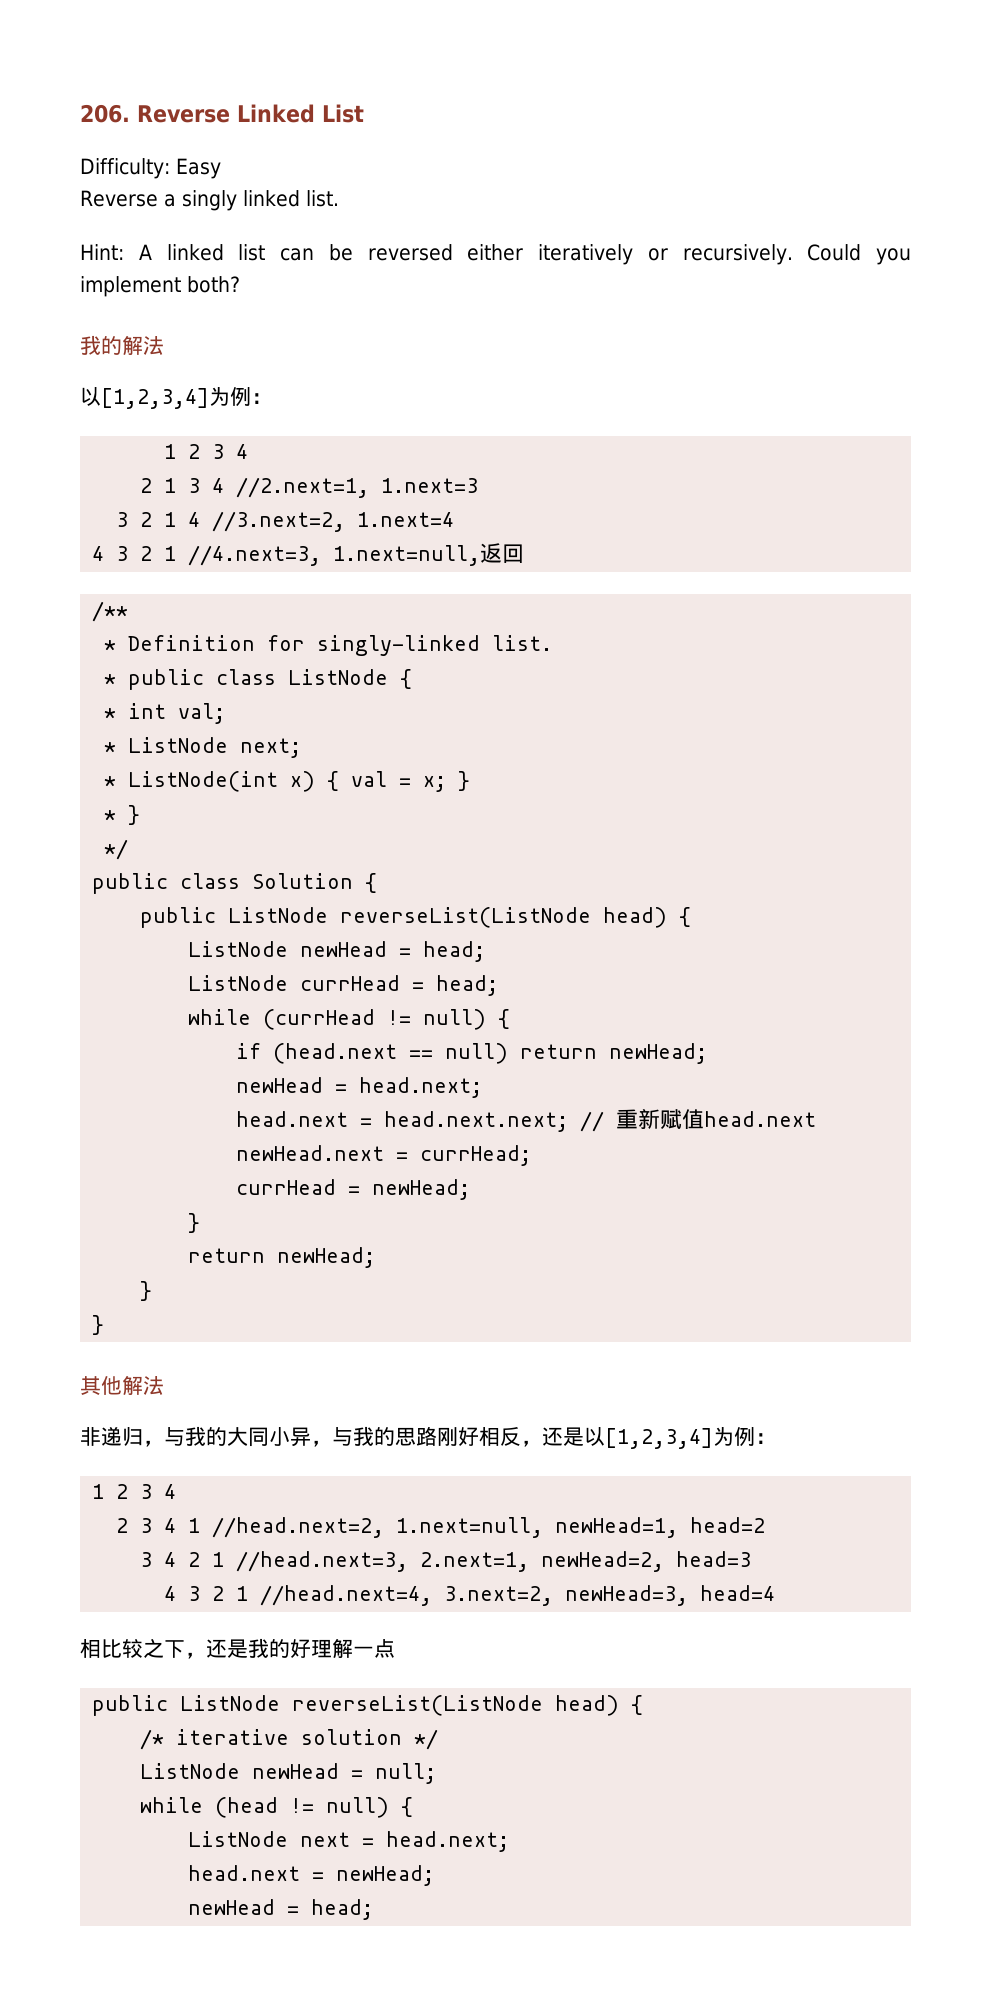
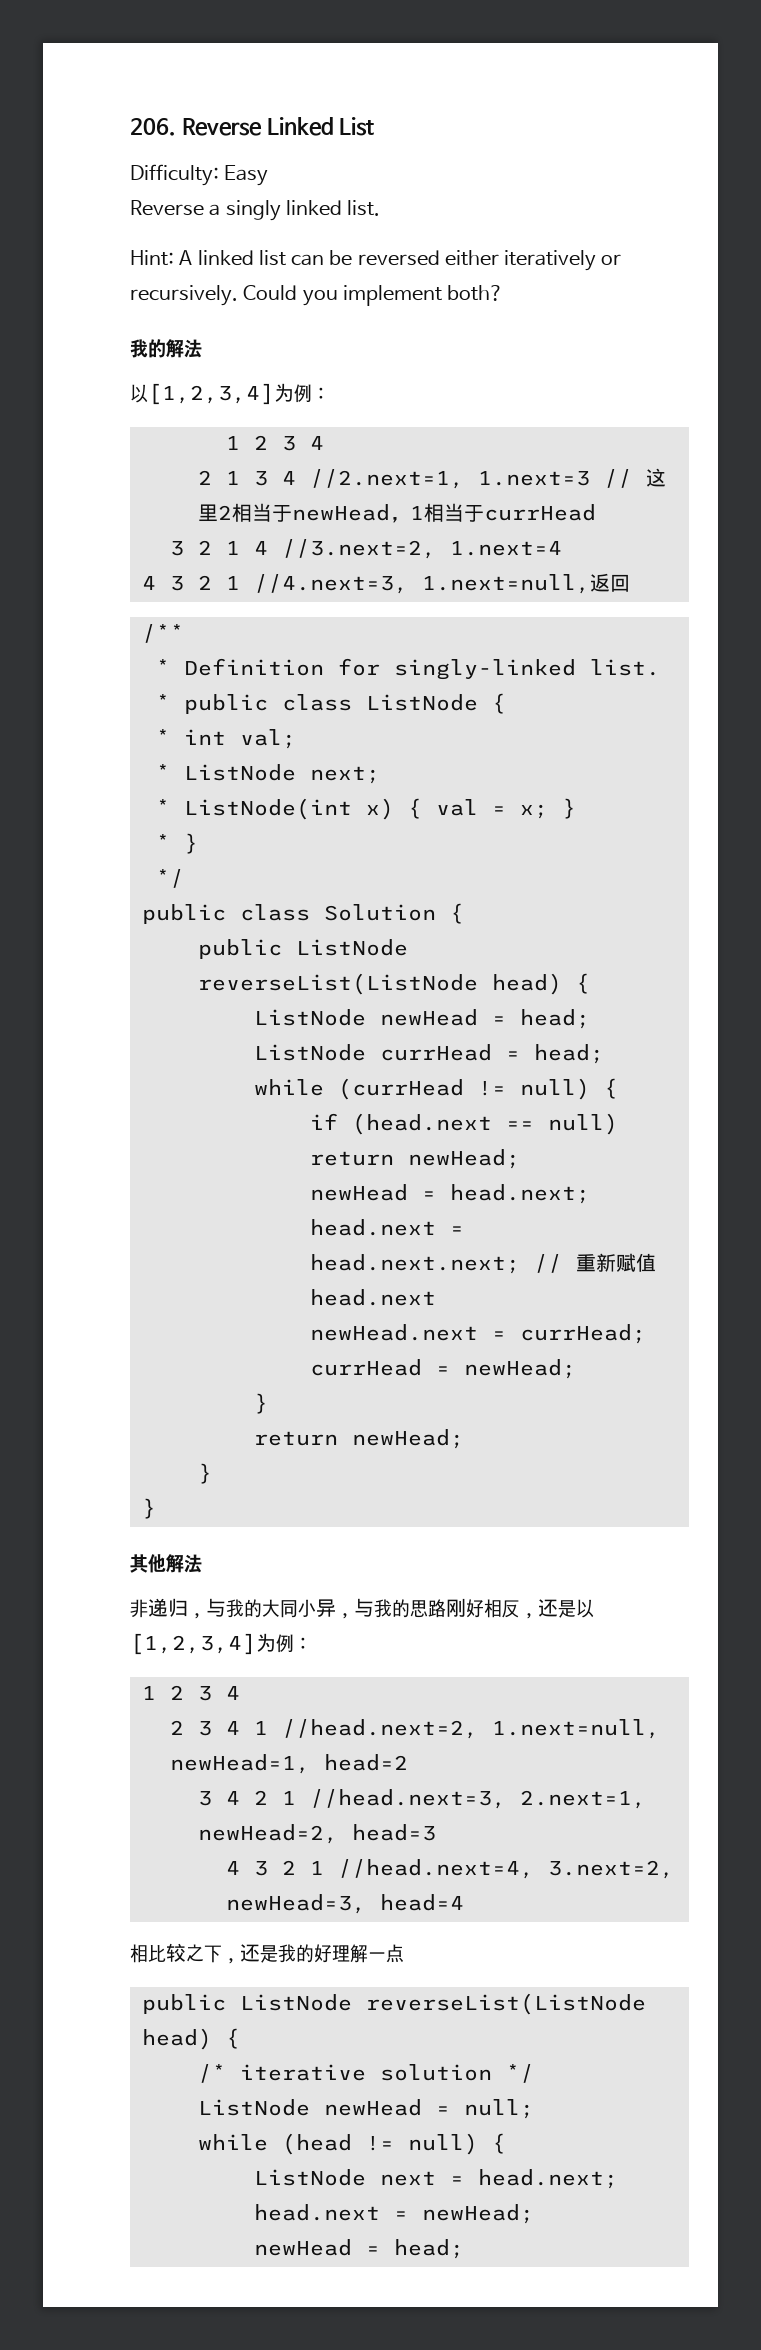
(479, 485) none -> [603,468,666,488] [197,503,596,523] // 这里2相当于newHead，1相当于currHead

